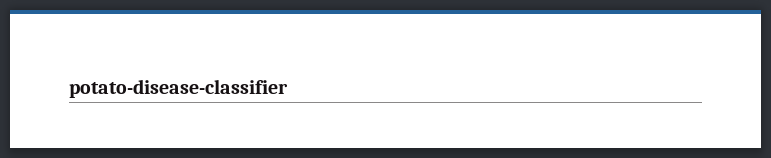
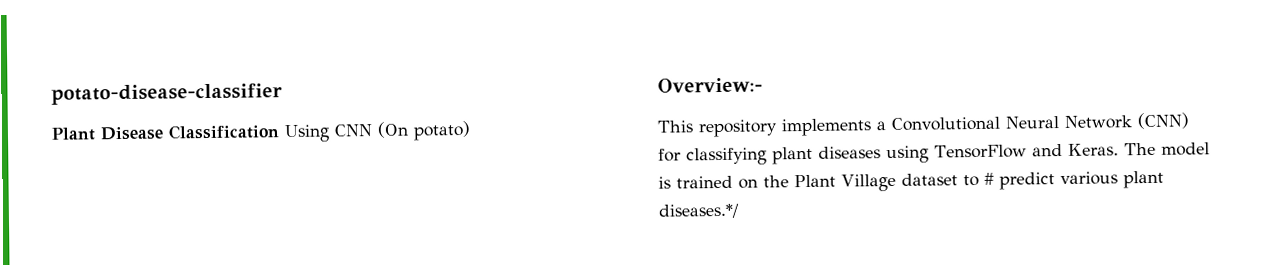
(288, 88) none -> [51,120,471,143] [657,77,763,93] [657,112,1189,138] [658,142,1210,166] [658,170,1164,192] [658,203,739,219] // Plant Disease Classification Using CNN (On potato) // Overview:- // This repository implements a Convolutional Neural Network (CNN) for classifying plant diseases using TensorFlow and Keras. The model is trained on the Plant Village dataset to # predict various plant diseases.*/

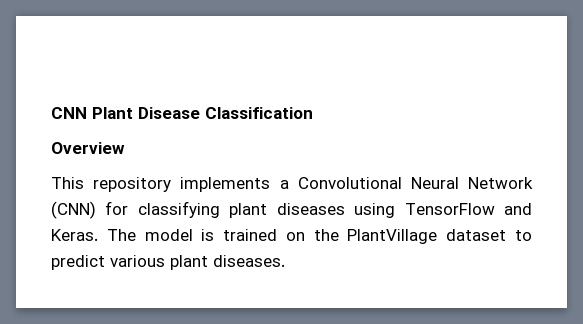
[51,83,283,105] potato-disease-classifier // -> [51,107,87,119] CNN
[284,120,471,143] [657,77,763,93] Using CNN (On potato) // Overview:- -> [51,142,125,154] // Overview
[794,173,896,192] Plant Village -> [347,229,438,244] PlantVillage
[983,172,994,185] # -> (532, 235) none
[658,203,739,219] diseases.*/ -> [213,255,285,267] diseases.

